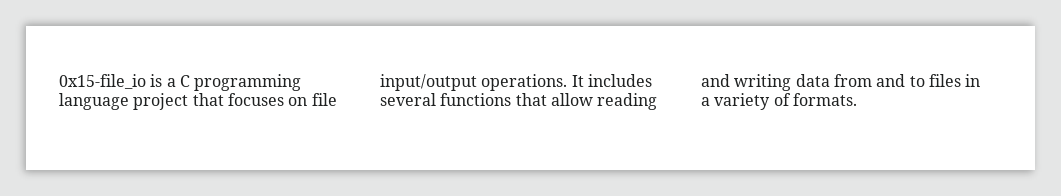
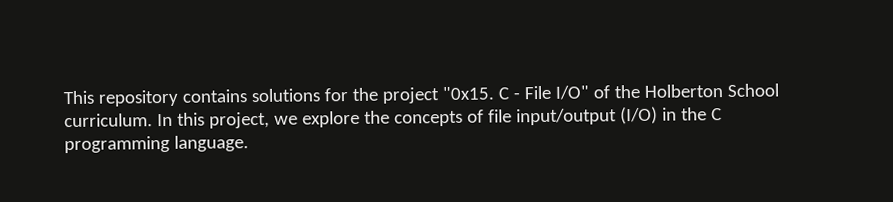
[59,74,302,91] [59,93,337,110] [380,74,652,91] [380,93,658,110] [701,74,981,91] [701,93,857,110] 0x15-file_io is a C programming language project that focuses on file input/output operations. It includes several functions that allow reading and writing data from and to files in a variety of formats. -> [63,83,779,107] [64,106,722,129] [64,135,249,154] This repository contains solutions for the project "0x15. C - File I/O" of the Holberton School curriculum. In this project, we explore the concepts of file input/output (I/O) in the C programming language.

